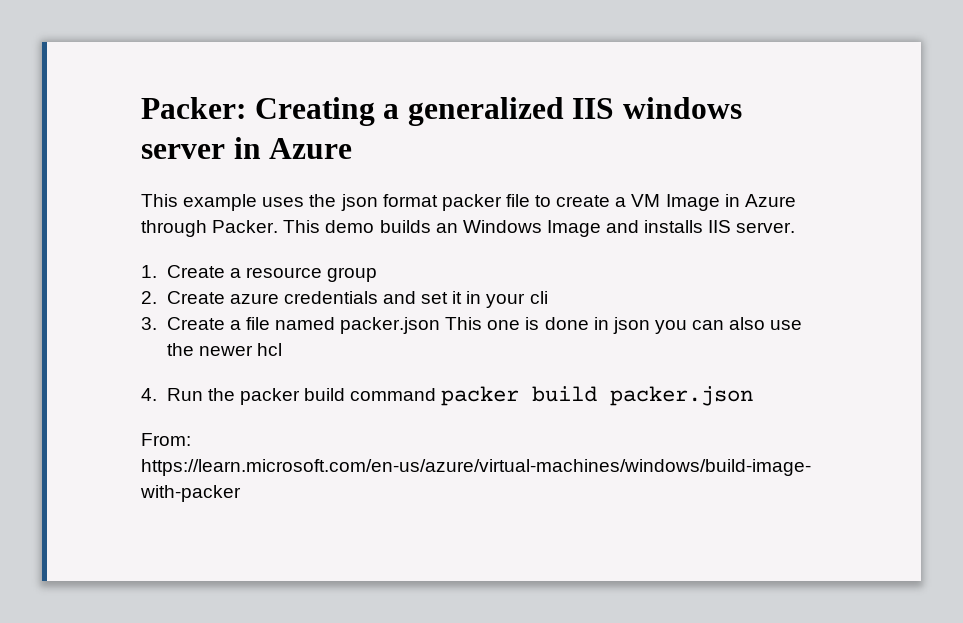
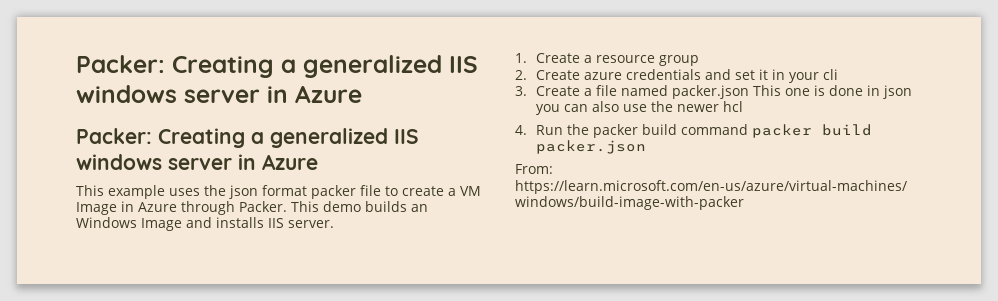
[141,97,742,126] [141,137,353,159] Packer: Creating a generalized IIS windows server in Azure -> [76,55,478,78] [76,85,362,103] [76,128,419,148] [76,154,318,170] Packer: Creating a generalized IIS windows server in Azure // Packer: Creating a generalized IIS windows server in Azure

